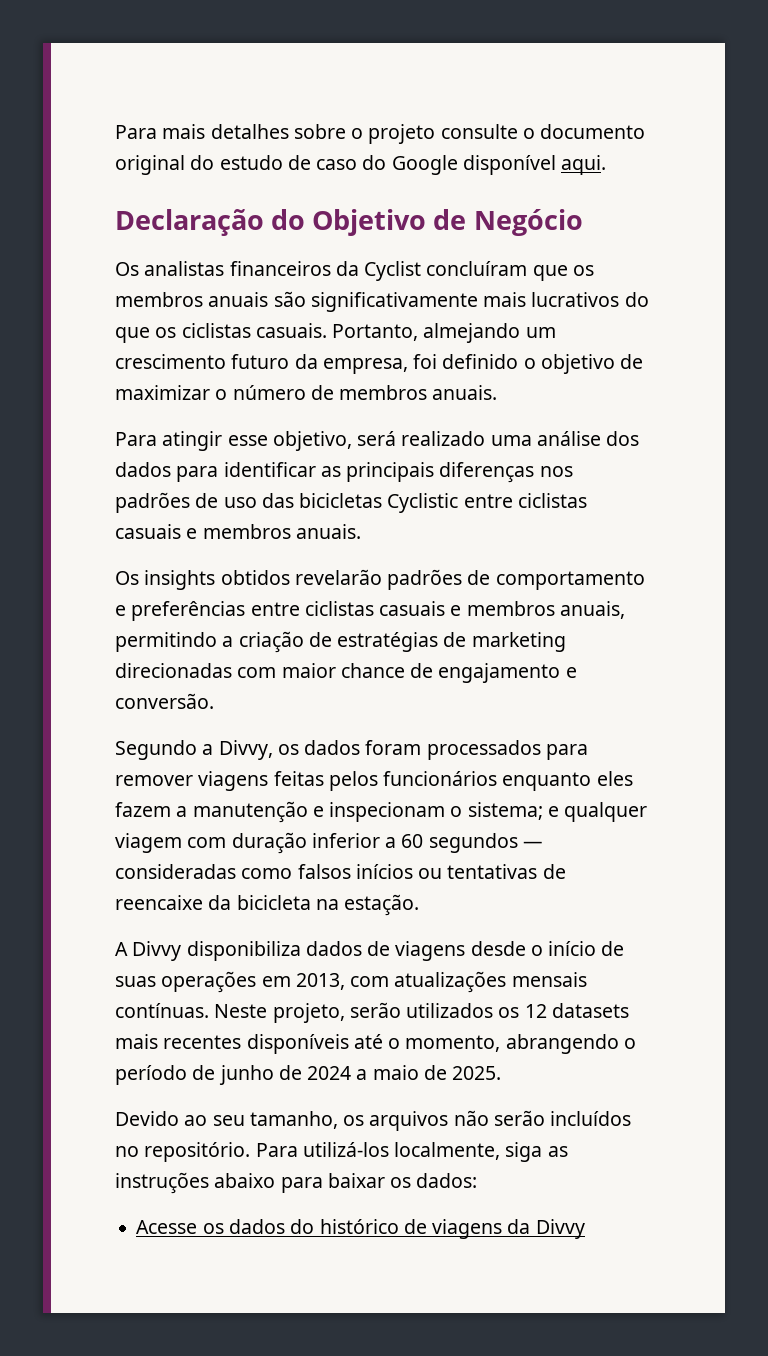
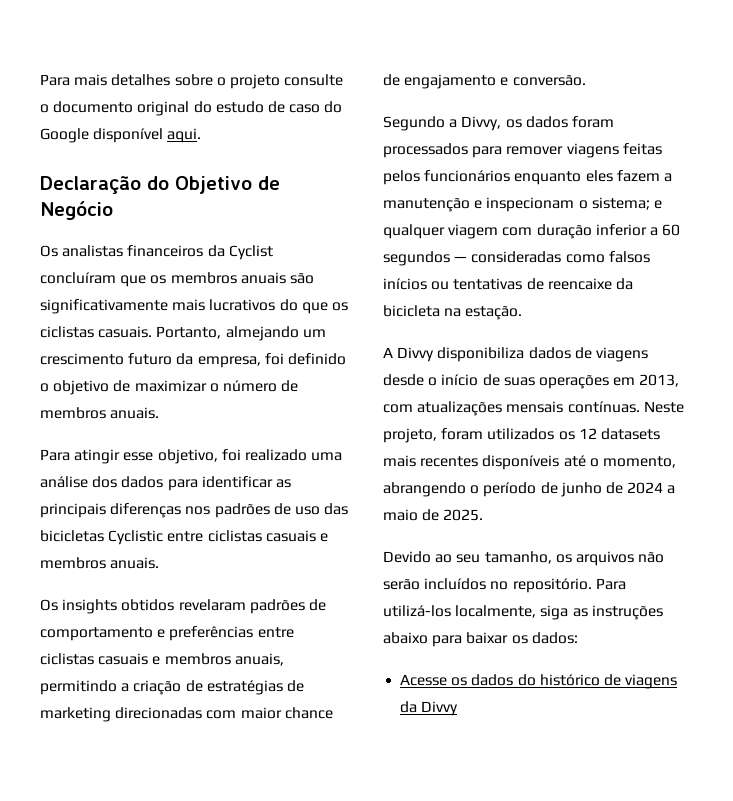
[357,431,397,446] será -> [221,449,241,461] foi
[294,569,382,585] revelarão -> [178,599,246,611] revelaram
[349,1002,401,1018] serão -> [441,428,484,440] foram

